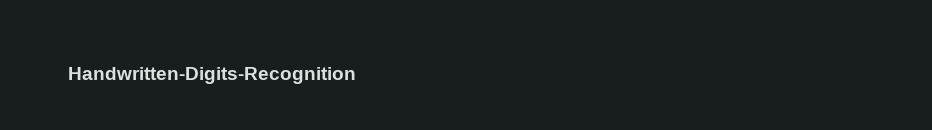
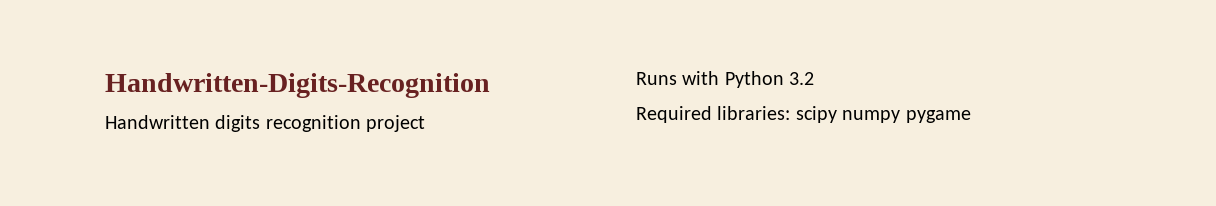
(356, 75) none -> [105,115,426,132] [636,71,815,88] [636,106,971,123] // Handwritten digits recognition project // Runs with Python 3.2 // Required libraries: scipy numpy pygame

